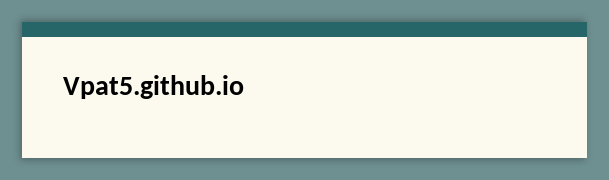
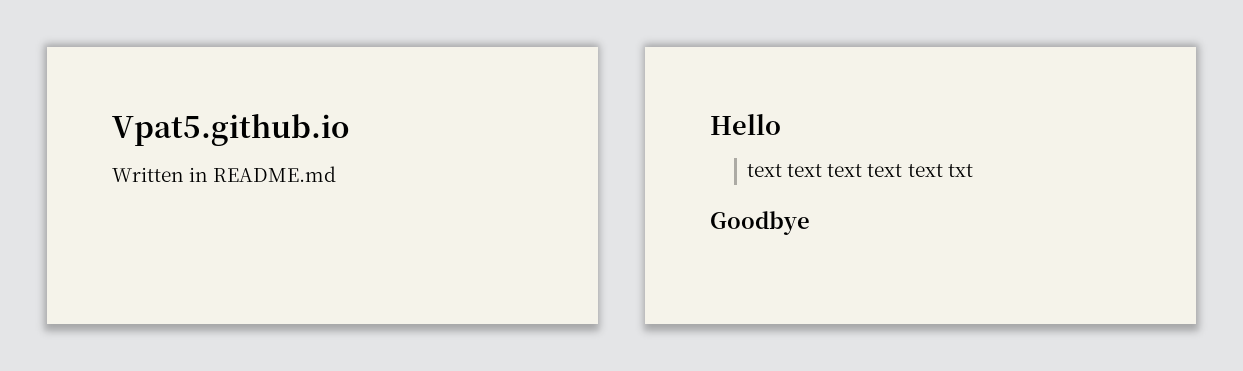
(244, 87) none -> [112,166,337,182] [710,114,781,135] [747,164,973,177] [710,211,810,235] // Written in README.md // Hello // text text text text text txt // Goodbye

